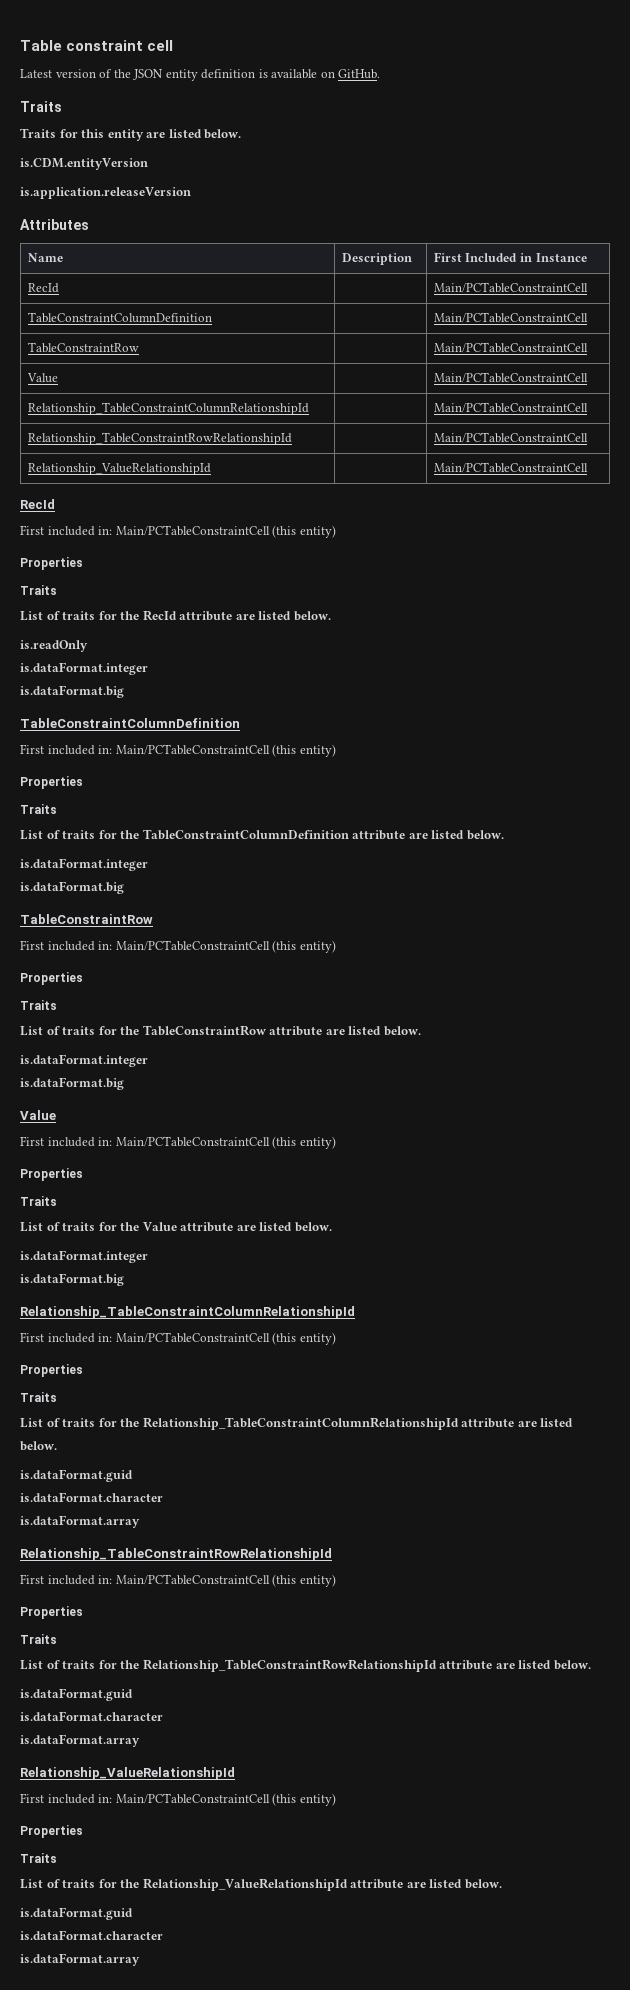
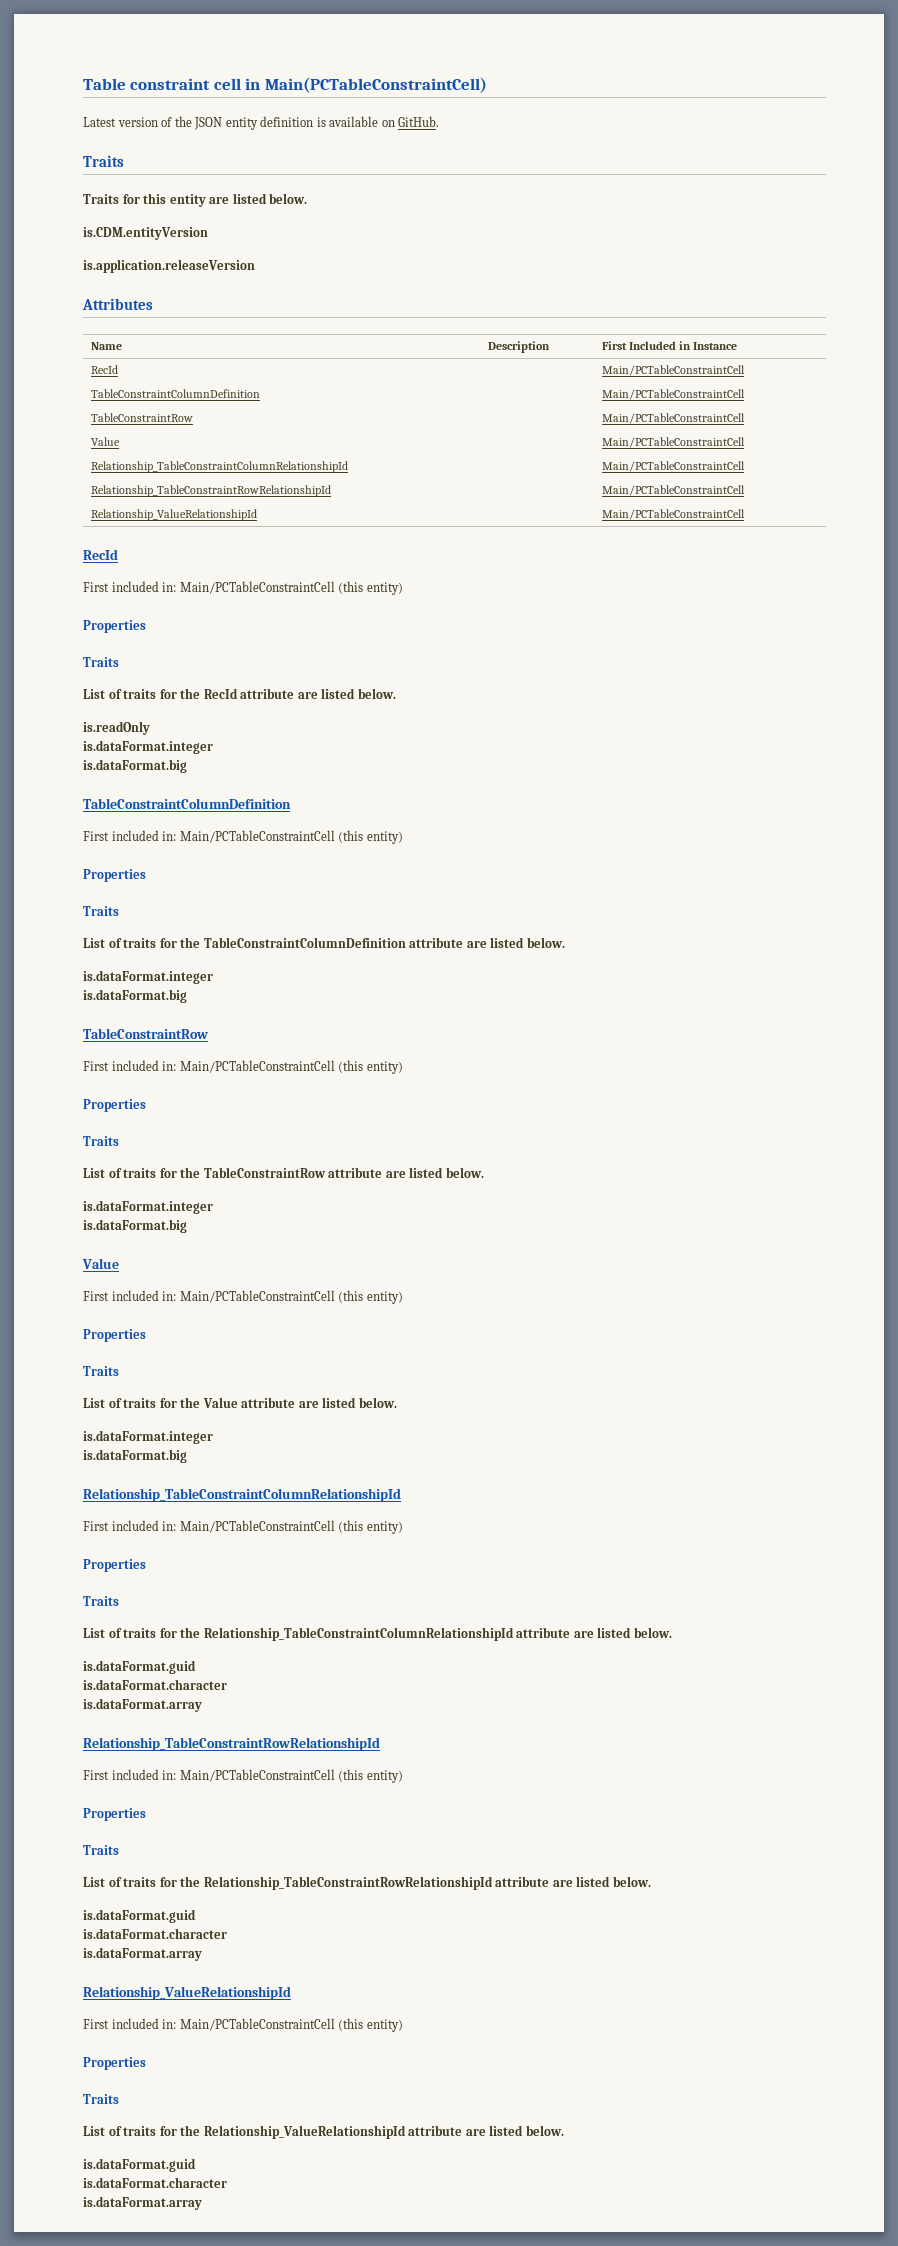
(174, 45) none -> [245,77,487,93] in Main(PCTableConstraintCell)

